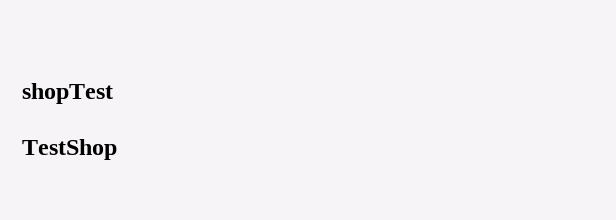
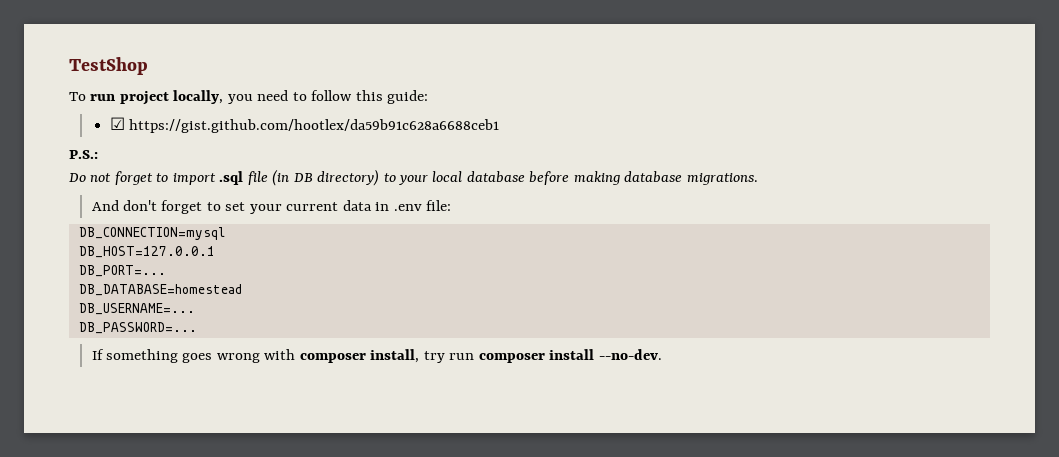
[22,83,113,104] [22,139,117,160] shopTest // TestShop -> [69,57,148,75] [69,90,429,105] [109,117,500,133] [69,150,98,159] [69,169,758,186] [91,200,452,214] [78,227,225,240] [78,246,215,258] [78,265,166,277] [78,284,242,296] [78,303,195,315] [78,322,197,334] [91,349,662,363] TestShop // To run project locally, you need to follow this guide: // ☑ https://gist.github.com/hootlex/da59b91c628a6688ceb1 // P.S.: // Do not forget to import .sql file (in DB directory) to your local database before making database migrations. // And don't forget to set your current data in .env file: // DB_CONNECTION=mysql // DB_HOST=127.0.0.1 // DB_PORT=... // DB_DATABASE=homestead // DB_USERNAME=... // DB_PASSWORD=... // If something goes wrong with composer install, try run composer install --no-dev.

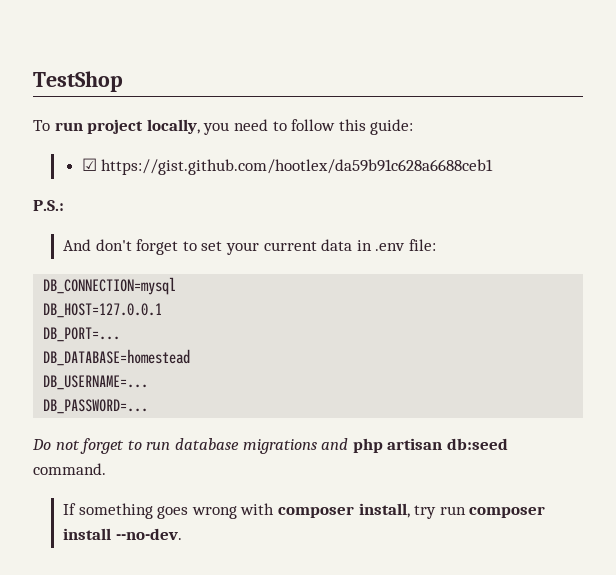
[69,169,758,186] // Do not forget to import .sql file (in DB directory) to your local database before making database migrations. -> (64, 205) none
(197, 328) none -> [32,438,508,454] [33,463,106,475] // Do not forget to run database migrations and php artisan db:seed command.

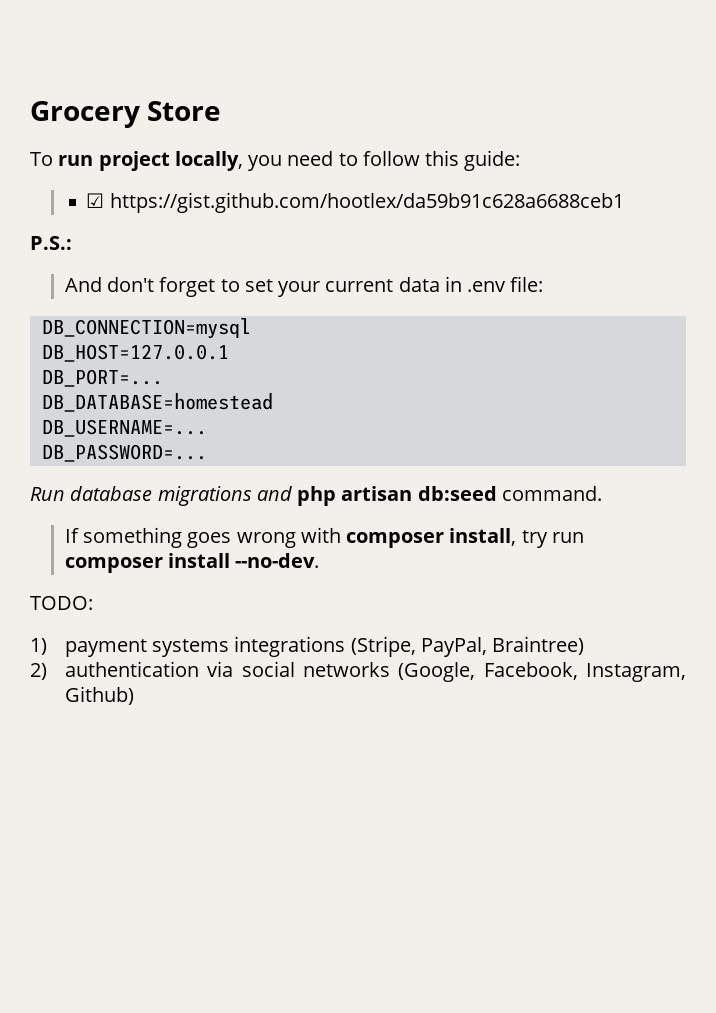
[33,71,123,92] TestShop -> [30,101,222,128] Grocery Store
[32,438,171,454] Do not forget to run -> [30,487,65,501] Run
(182, 534) none -> [30,596,93,610] [30,636,585,657] [30,661,686,682] [64,686,134,705] // TODO: // 1) payment systems integrations (Stripe, PayPal, Braintree) // 2) authentication via social networks (Google, Facebook, Instagram, Github)

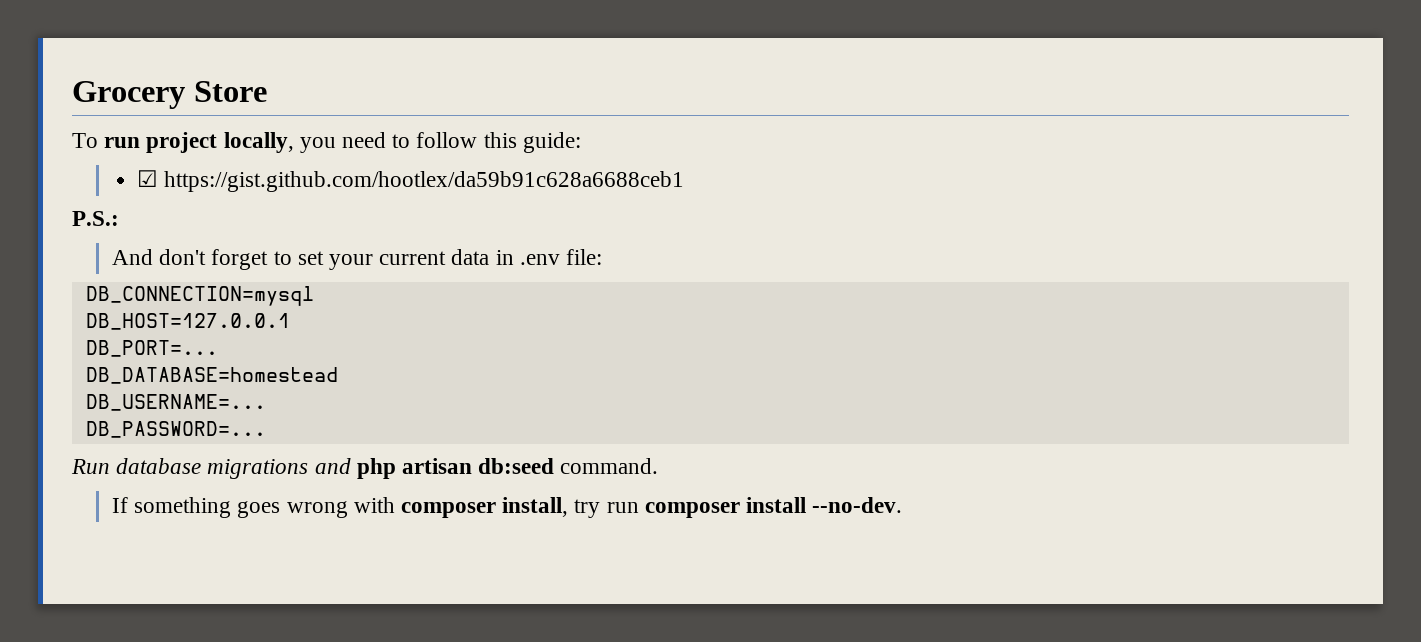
[30,596,93,610] [30,636,585,657] [30,661,686,682] [64,686,134,705] // TODO: // 1) payment systems integrations (Stripe, PayPal, Braintree) // 2) authentication via social networks (Google, Facebook, Instagram, Github) -> (903, 505) none

